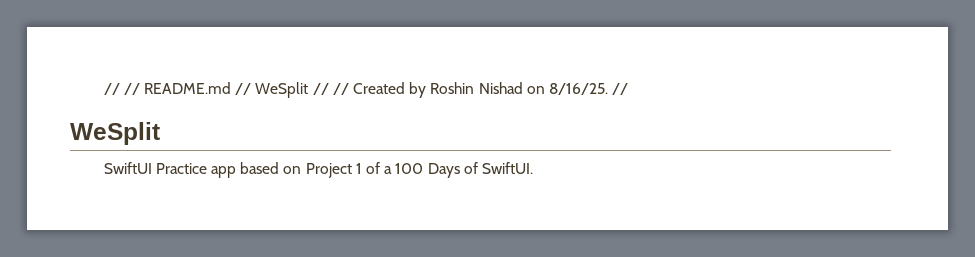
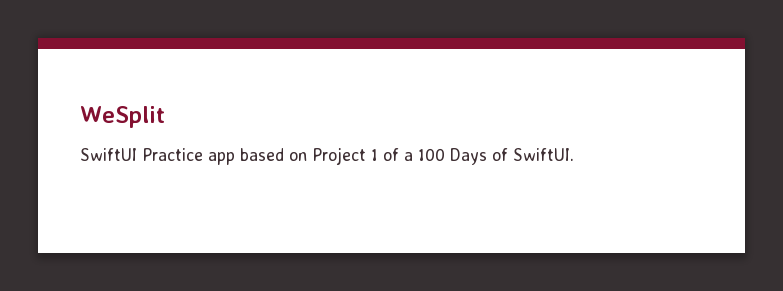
[103,82,629,98] // // README.md // WeSplit // // Created by Roshin Nishad on 8/16/25. // // -> (80, 117) none

